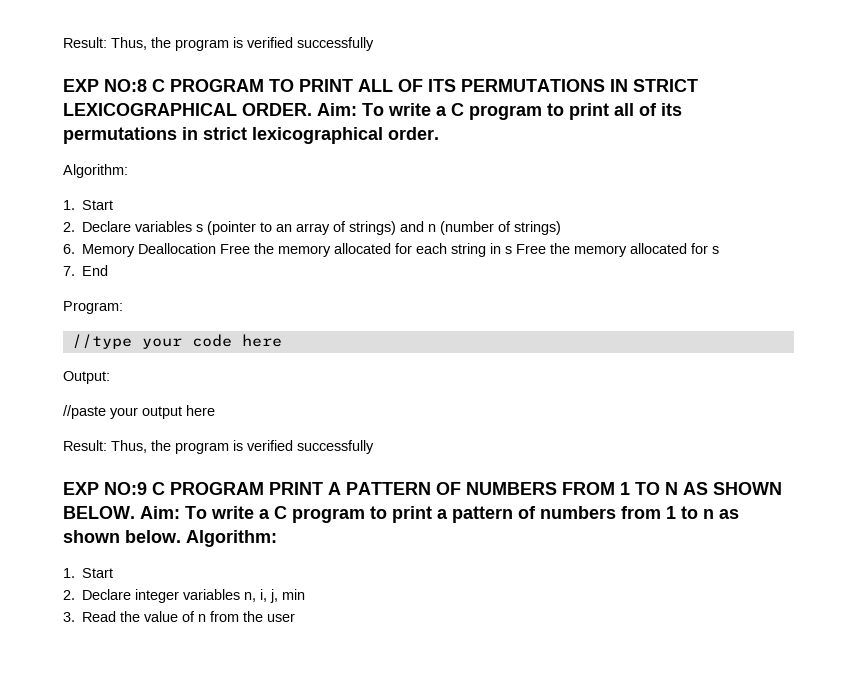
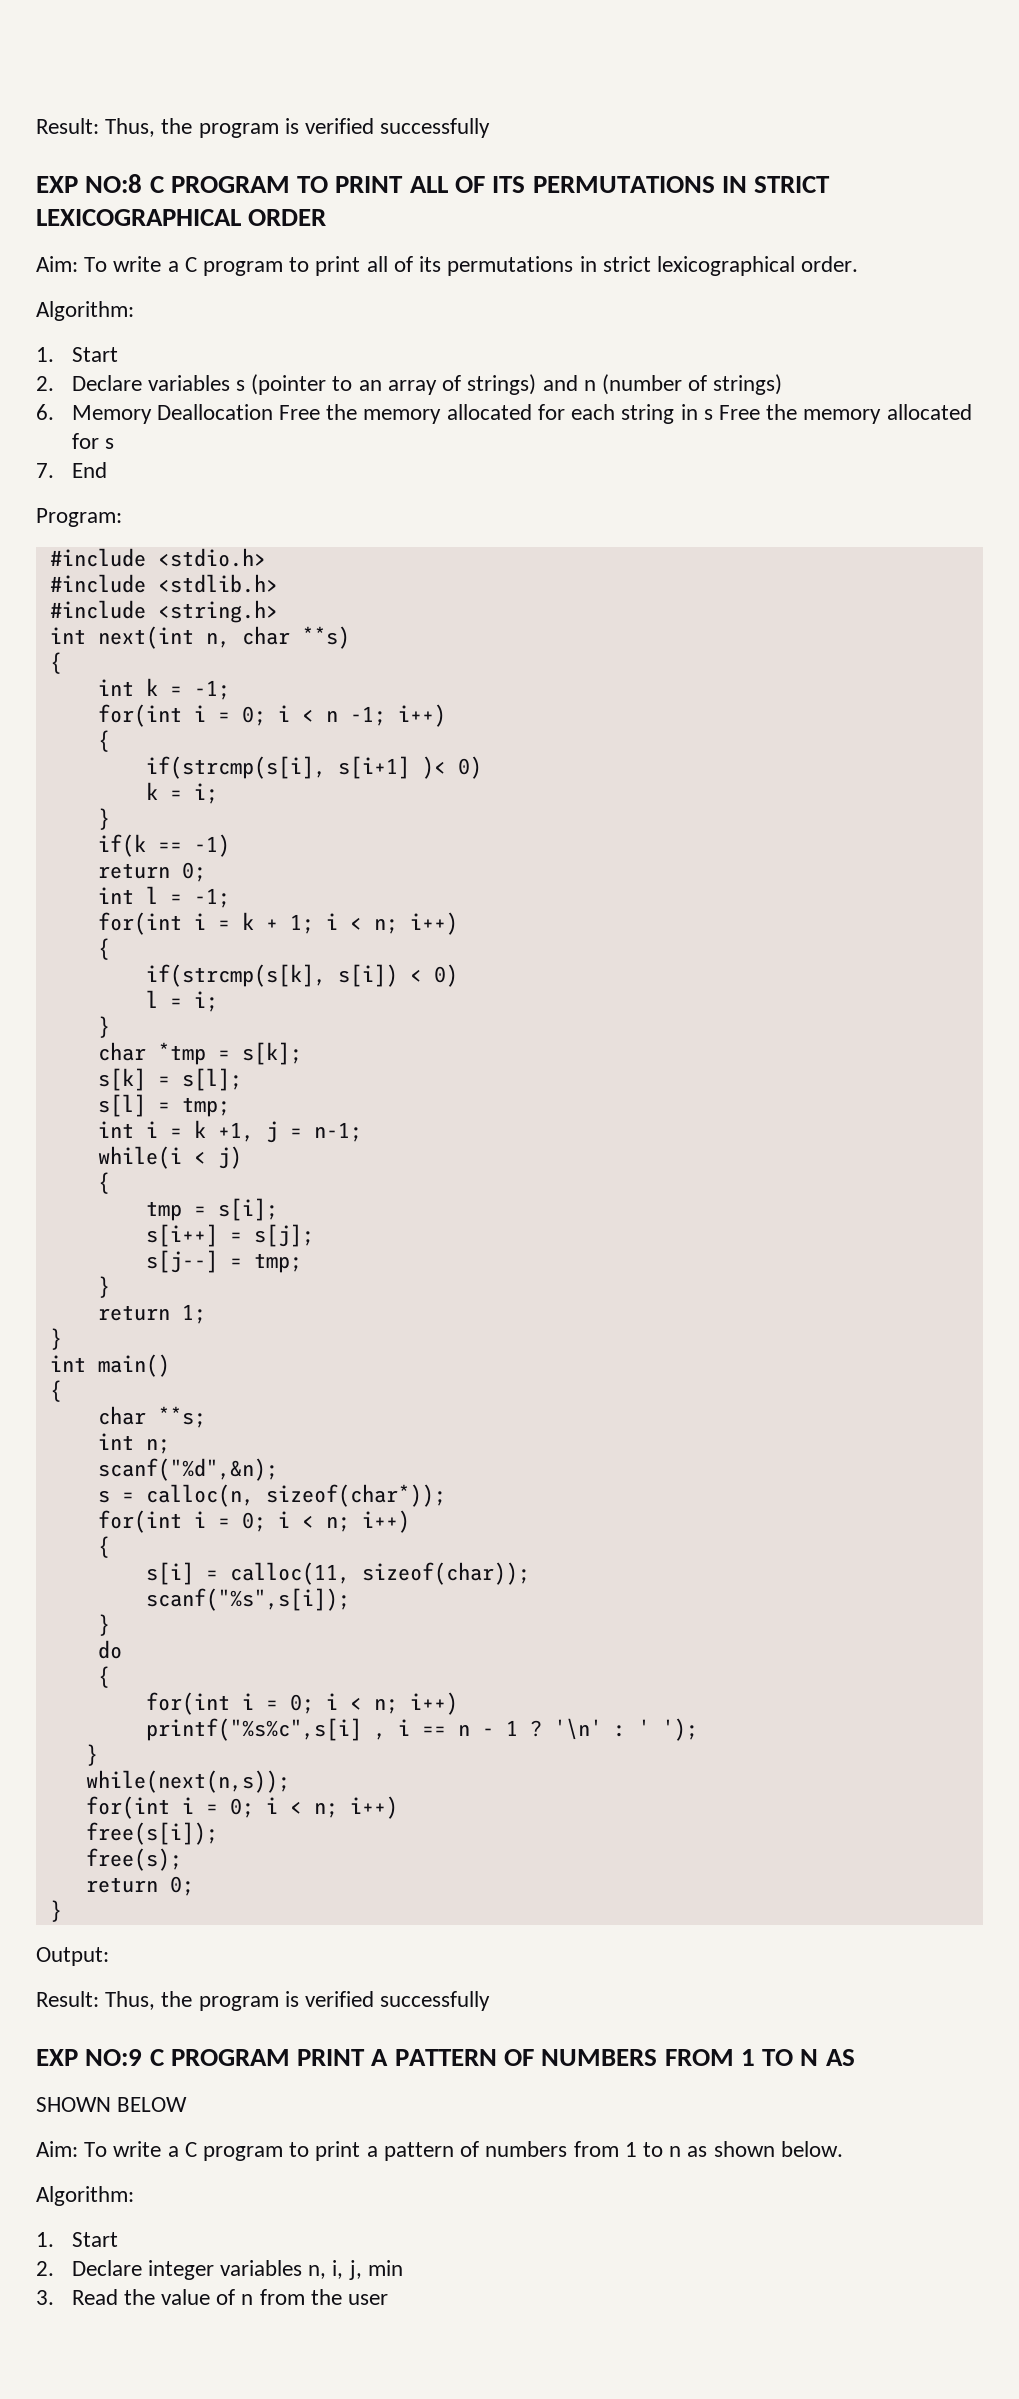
[242,103,312,116] ORDER. -> [248,209,327,226] ORDER //
[71,334,282,349] [63,371,110,384] [63,405,215,419] //type your code here // Output: // //paste your output here -> [49,548,266,567] [49,574,278,593] [49,600,278,623] [49,626,350,649] [49,652,62,674] [97,678,230,700] [97,704,446,727] [97,730,110,752] [145,756,482,779] [145,782,218,804] [97,808,110,830] [97,834,230,857] [97,862,206,882] [97,886,230,908] [97,912,458,935] [97,938,110,960] [145,964,458,987] [145,990,218,1012] [97,1016,110,1038] [97,1042,302,1065] [97,1068,242,1091] [97,1094,230,1117] [97,1120,362,1143] [97,1146,242,1169] [97,1172,110,1194] [145,1198,278,1221] [145,1224,314,1247] [145,1250,302,1273] [97,1276,110,1298] [97,1304,206,1324] [49,1328,62,1350] [49,1354,170,1377] [49,1380,62,1402] [97,1406,206,1428] [97,1433,170,1454] [97,1458,278,1481] [97,1484,446,1507] [97,1510,410,1533] [97,1536,110,1558] [145,1562,530,1585] [145,1588,350,1611] [97,1614,110,1636] [97,1640,122,1659] [97,1666,110,1688] [145,1692,458,1715] [145,1718,698,1741] [85,1744,98,1766] [85,1770,290,1793] [85,1796,398,1819] [85,1822,218,1845] [85,1848,182,1871] [85,1876,194,1896] [49,1900,62,1922] [36,1947,109,1966] #include <stdio.h> // #include <stdlib.h> // #include <string.h> // int next(int n, char **s) // { // int k = -1; // for(int i = 0; i < n -1; i++) // { // if(strcmp(s[i], s[i+1] )< 0) // k = i; // } // if(k == -1) // return 0; // int l = -1; // for(int i = k + 1; i < n; i++) // { // if(strcmp(s[k], s[i]) < 0) // l = i; // } // char *tmp = s[k]; // s[k] = s[l]; // s[l] = tmp; // int i = k +1, j = n-1; // while(i < j) // { // tmp = s[i]; // s[i++] = s[j]; // s[j--] = tmp; // } // return 1; // } // int main() // { // char **s; // int n; // scanf("%d",&n); // s = calloc(n, sizeof(char*)); // for(int i = 0; i < n; i++) // { // s[i] = calloc(11, sizeof(char)); // scanf("%s",s[i]); // } // do // { // for(int i = 0; i < n; i++) // printf("%s%c",s[i] , i == n - 1 ? '\n' : ' '); // } // while(next(n,s)); // for(int i = 0; i < n; i++) // free(s[i]); // free(s); // return 0; // } // Output:
[713,482,782,495] [63,506,135,519] SHOWN BELOW. -> [36,2097,188,2112] // SHOWN BELOW //
(181, 536) none -> (843, 2149) //

